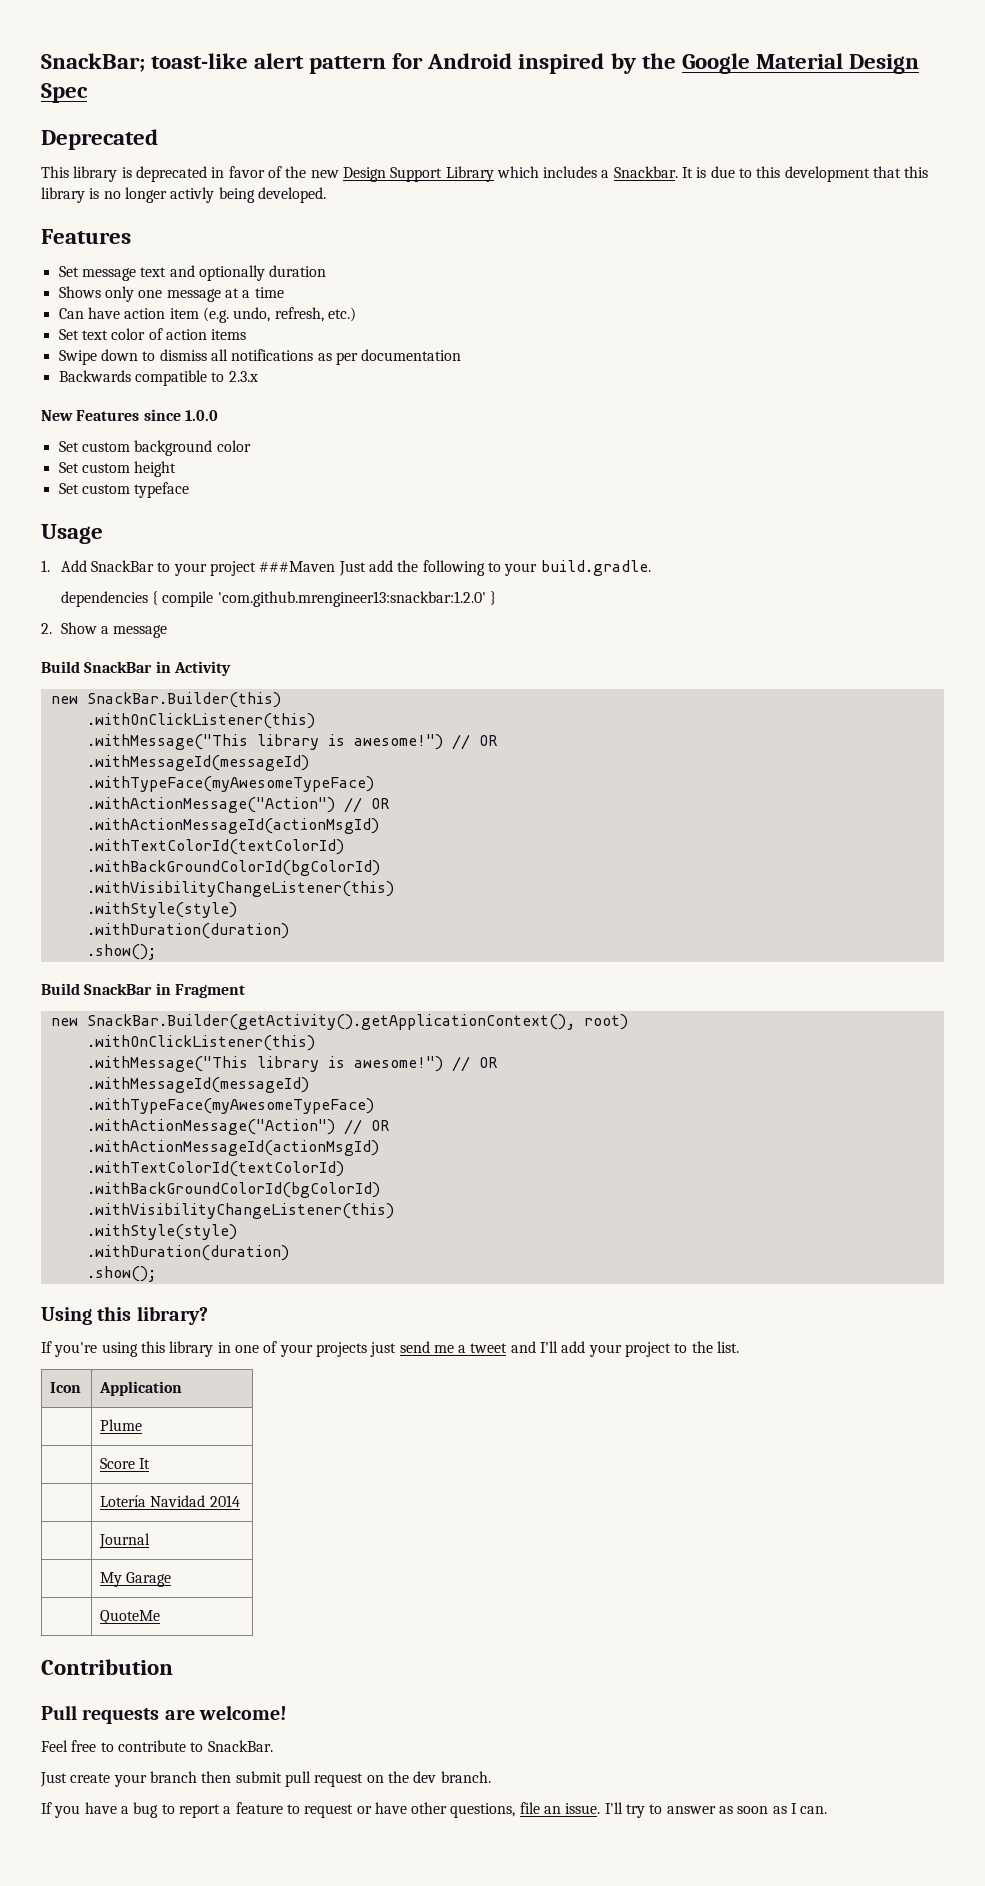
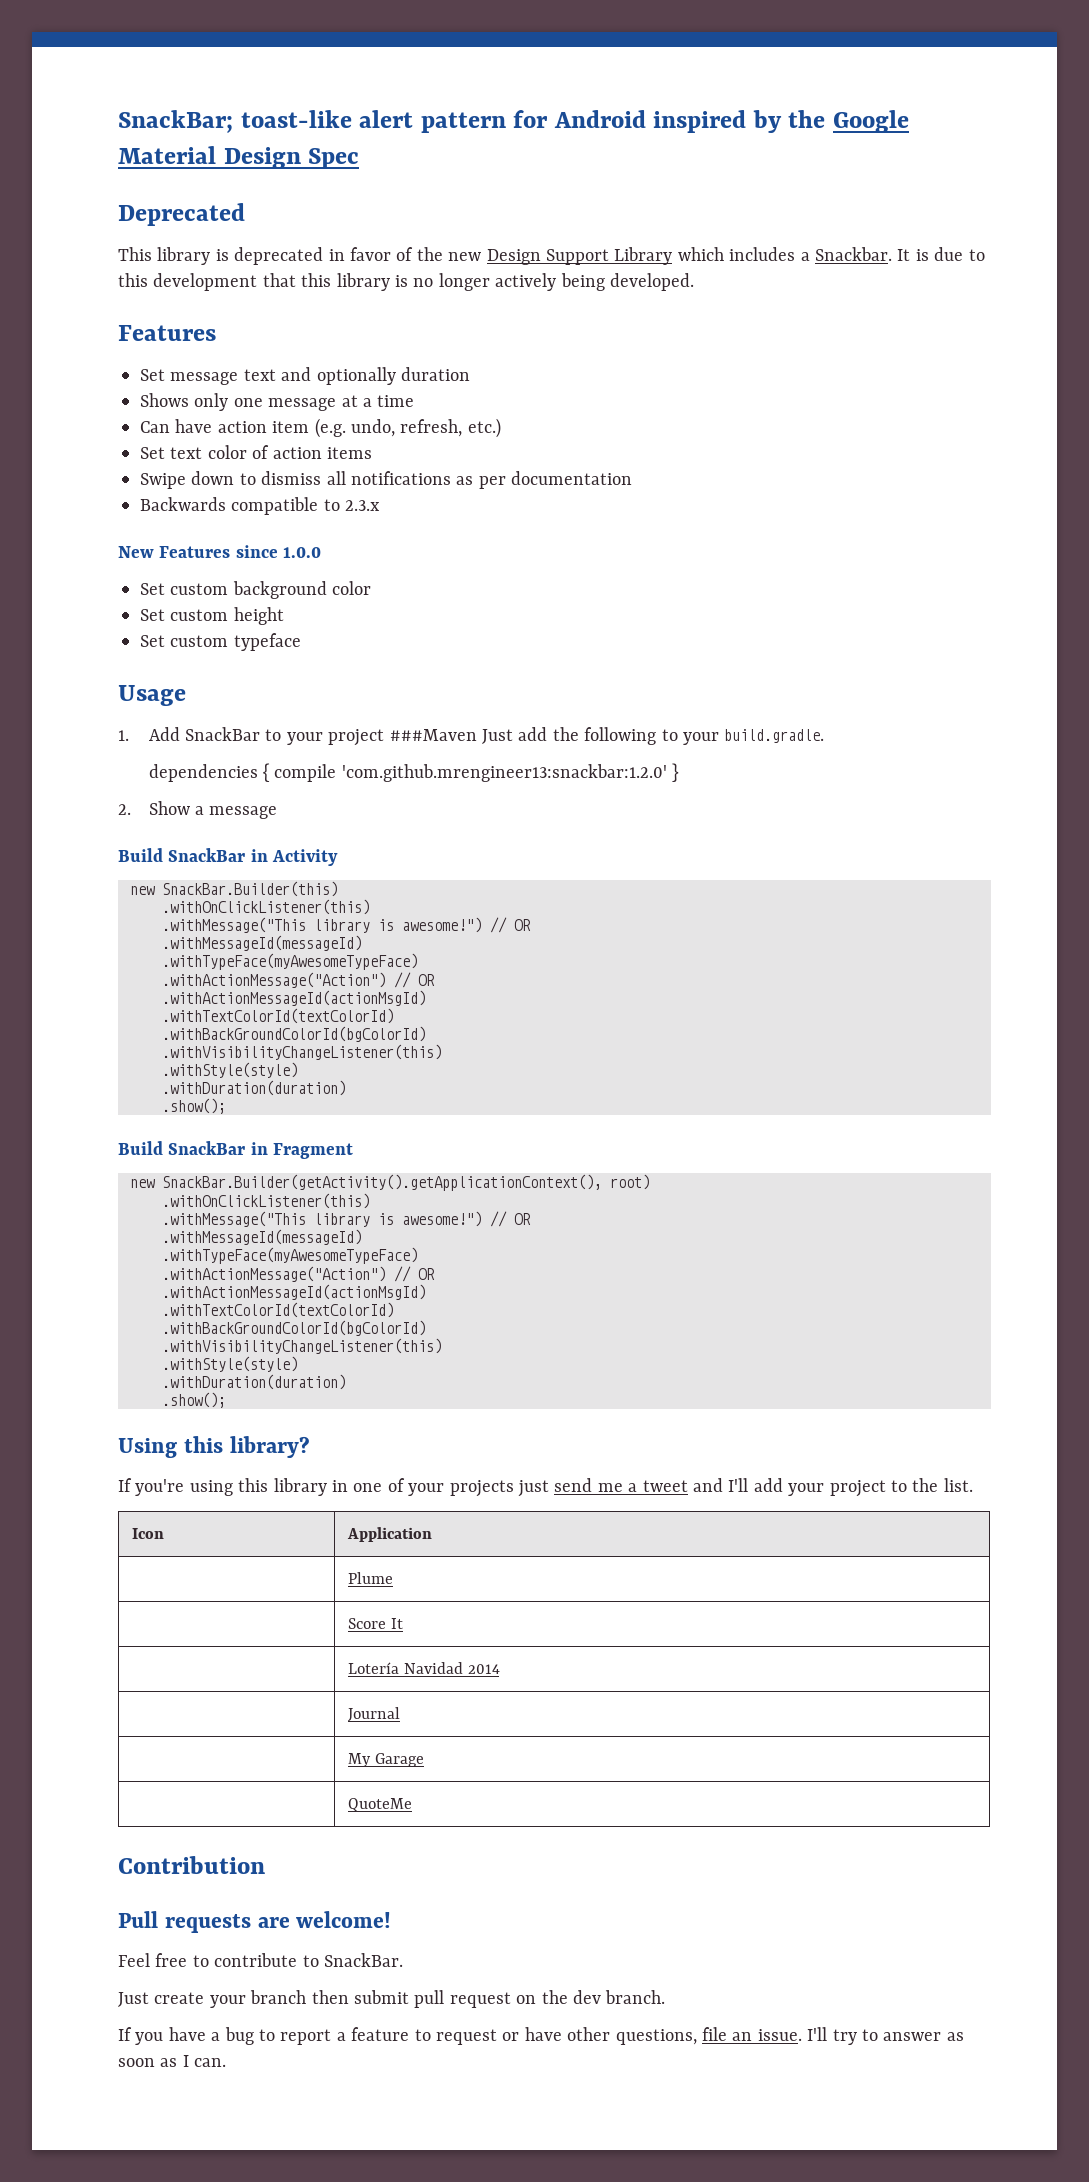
[170,187,215,203] activly -> [495,273,557,291] actively

